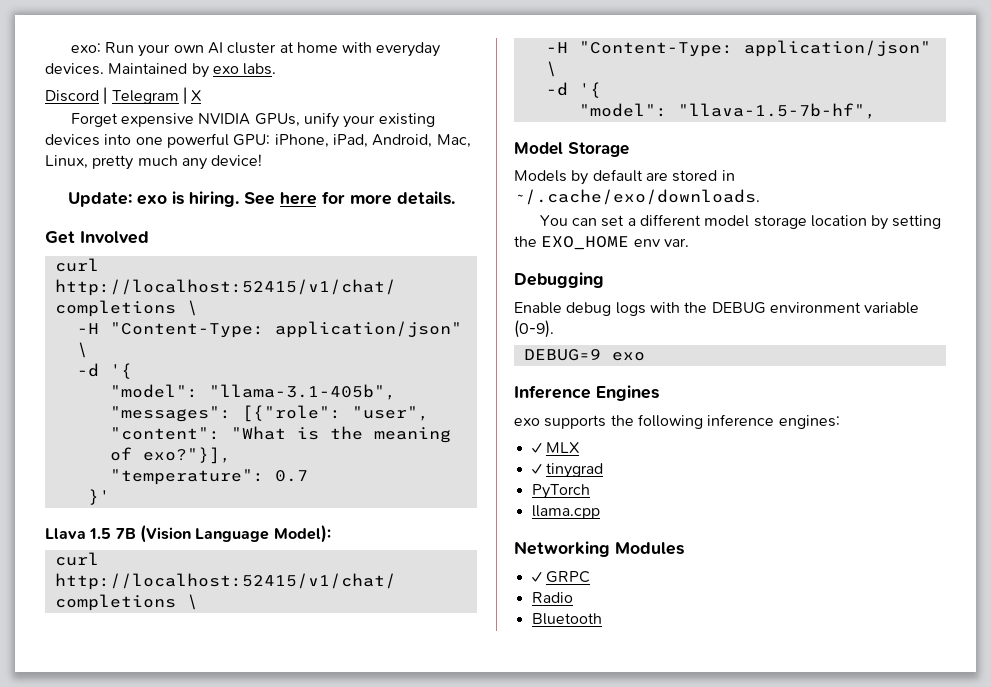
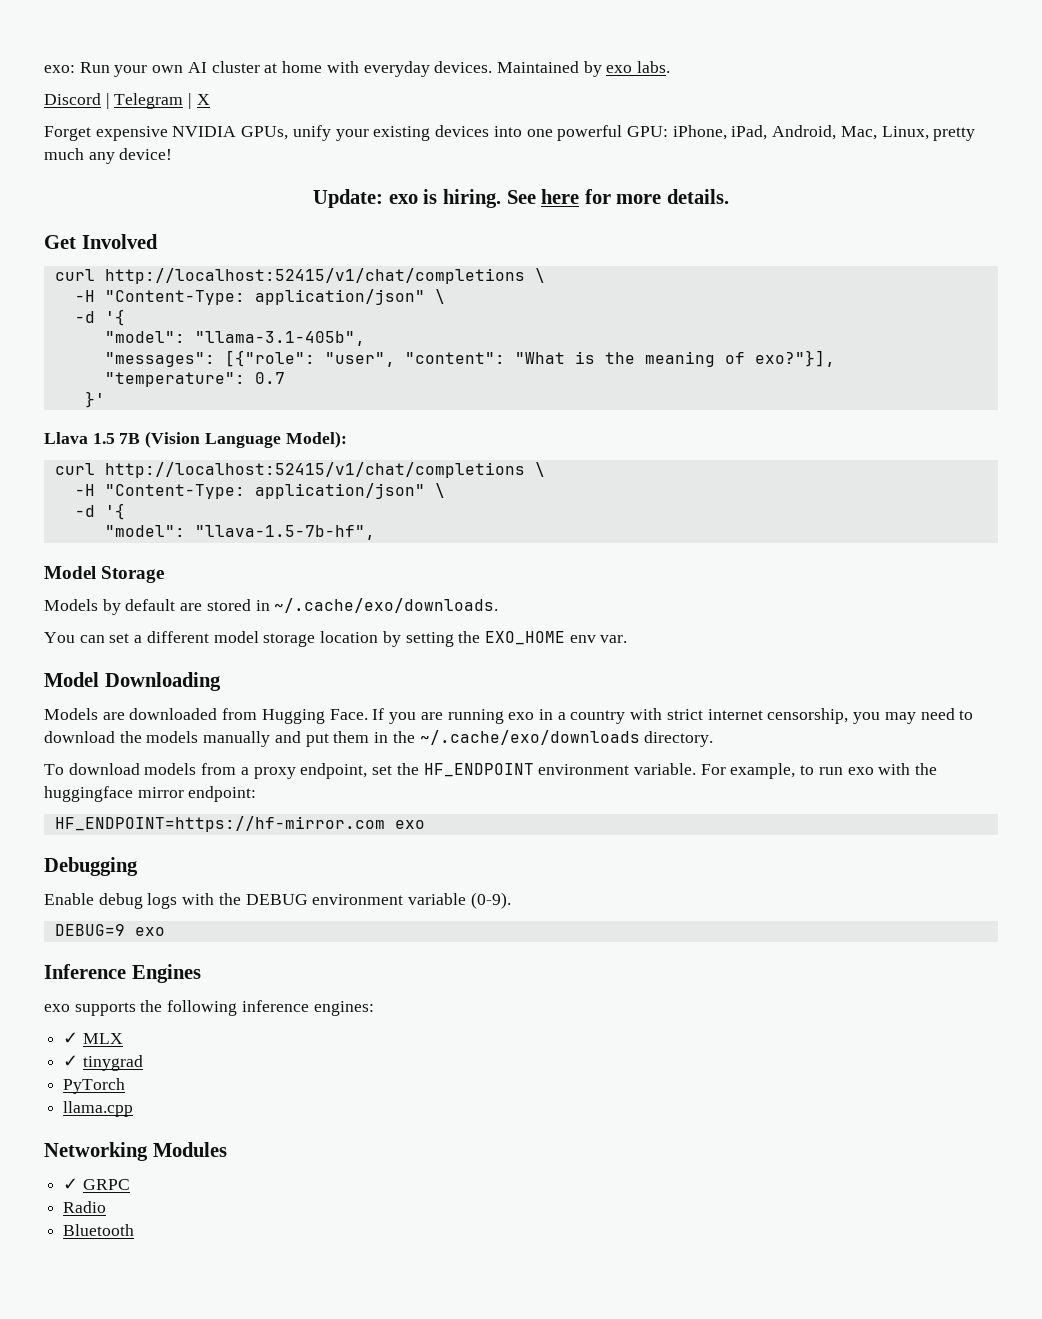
(689, 242) none -> [44,672,221,691] [44,708,974,724] [44,730,714,747] [44,763,938,779] [44,786,257,802] [54,816,425,832] // Model Downloading // Models are downloaded from Hugging Face. If you are running exo in a country with strict internet censorship, you may need to download the models manually and put them in the ~/.cache/exo/downloads directory. // To download models from a proxy endpoint, set the HF_ENDPOINT environment variable. For example, to run exo with the huggingface mirror endpoint: // HF_ENDPOINT=https://hf-mirror.com exo

